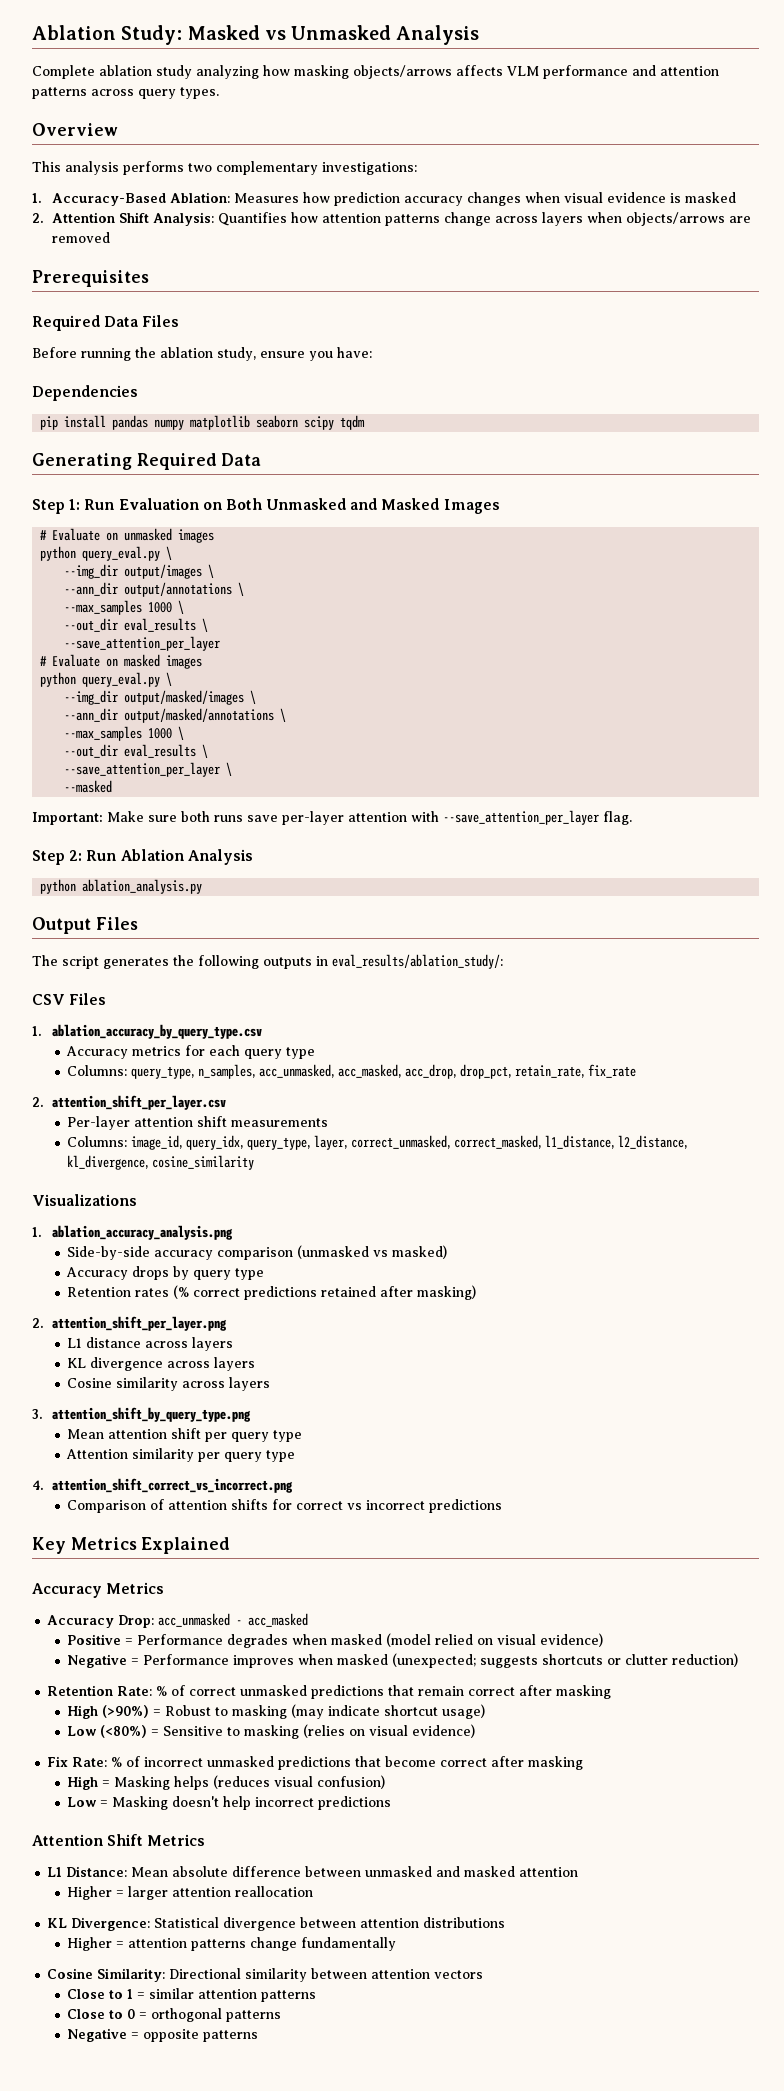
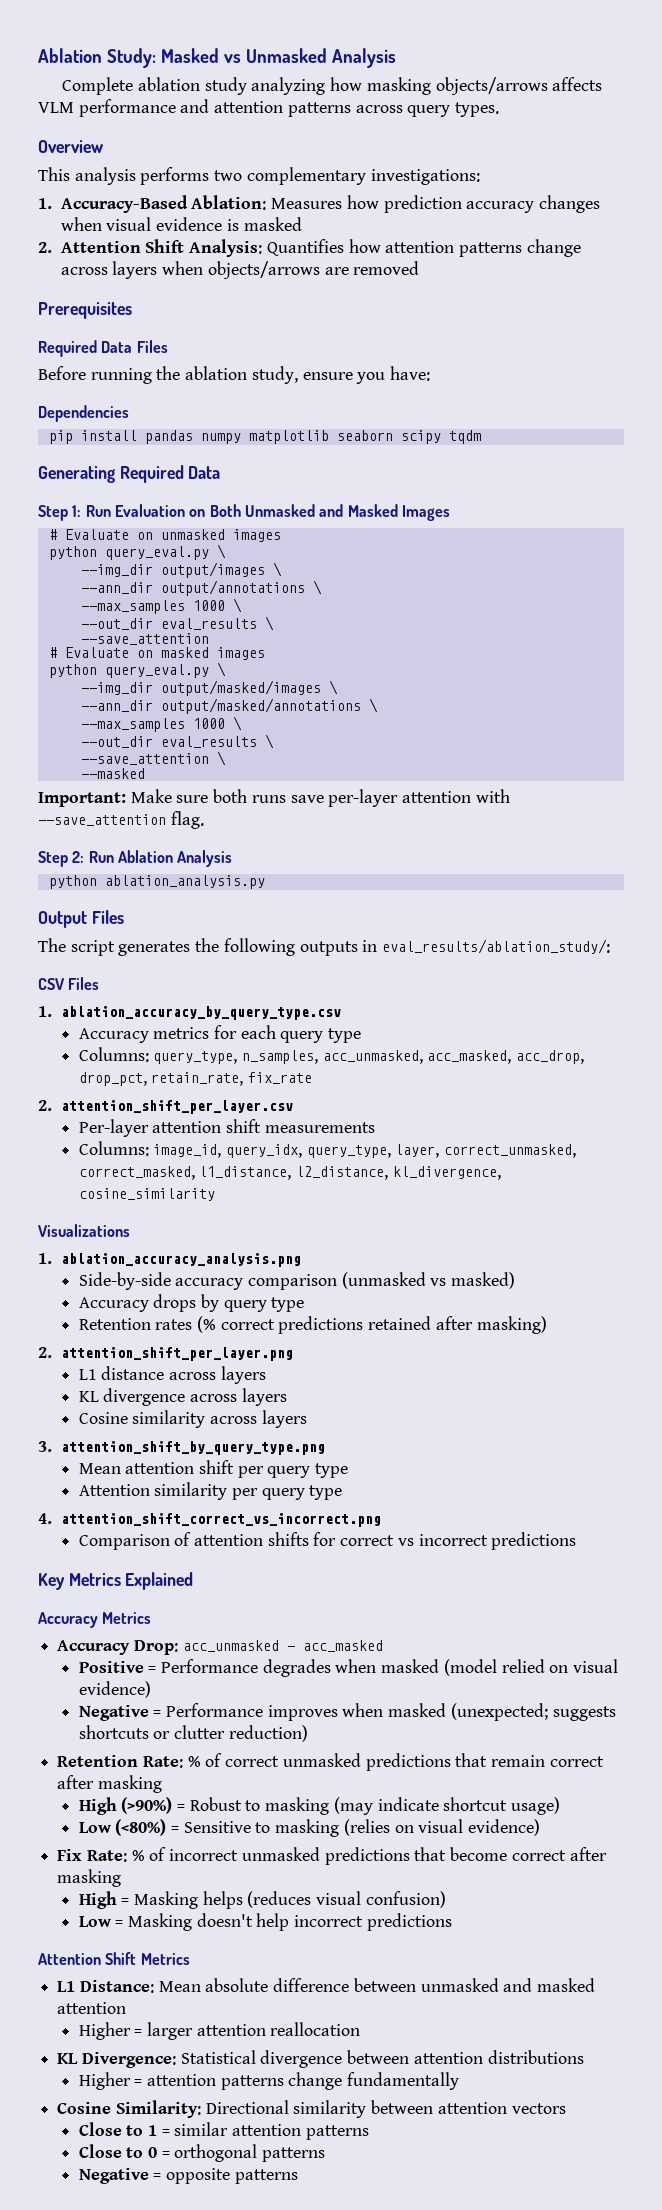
[64,636,221,651] --save_attention_per_layer -> [80,633,209,645] --save_attention
[64,762,221,777] --save_attention_per_layer -> [80,753,209,765] --save_attention
[443,810,599,825] --save_attention_per_layer -> [38,814,166,826] --save_attention

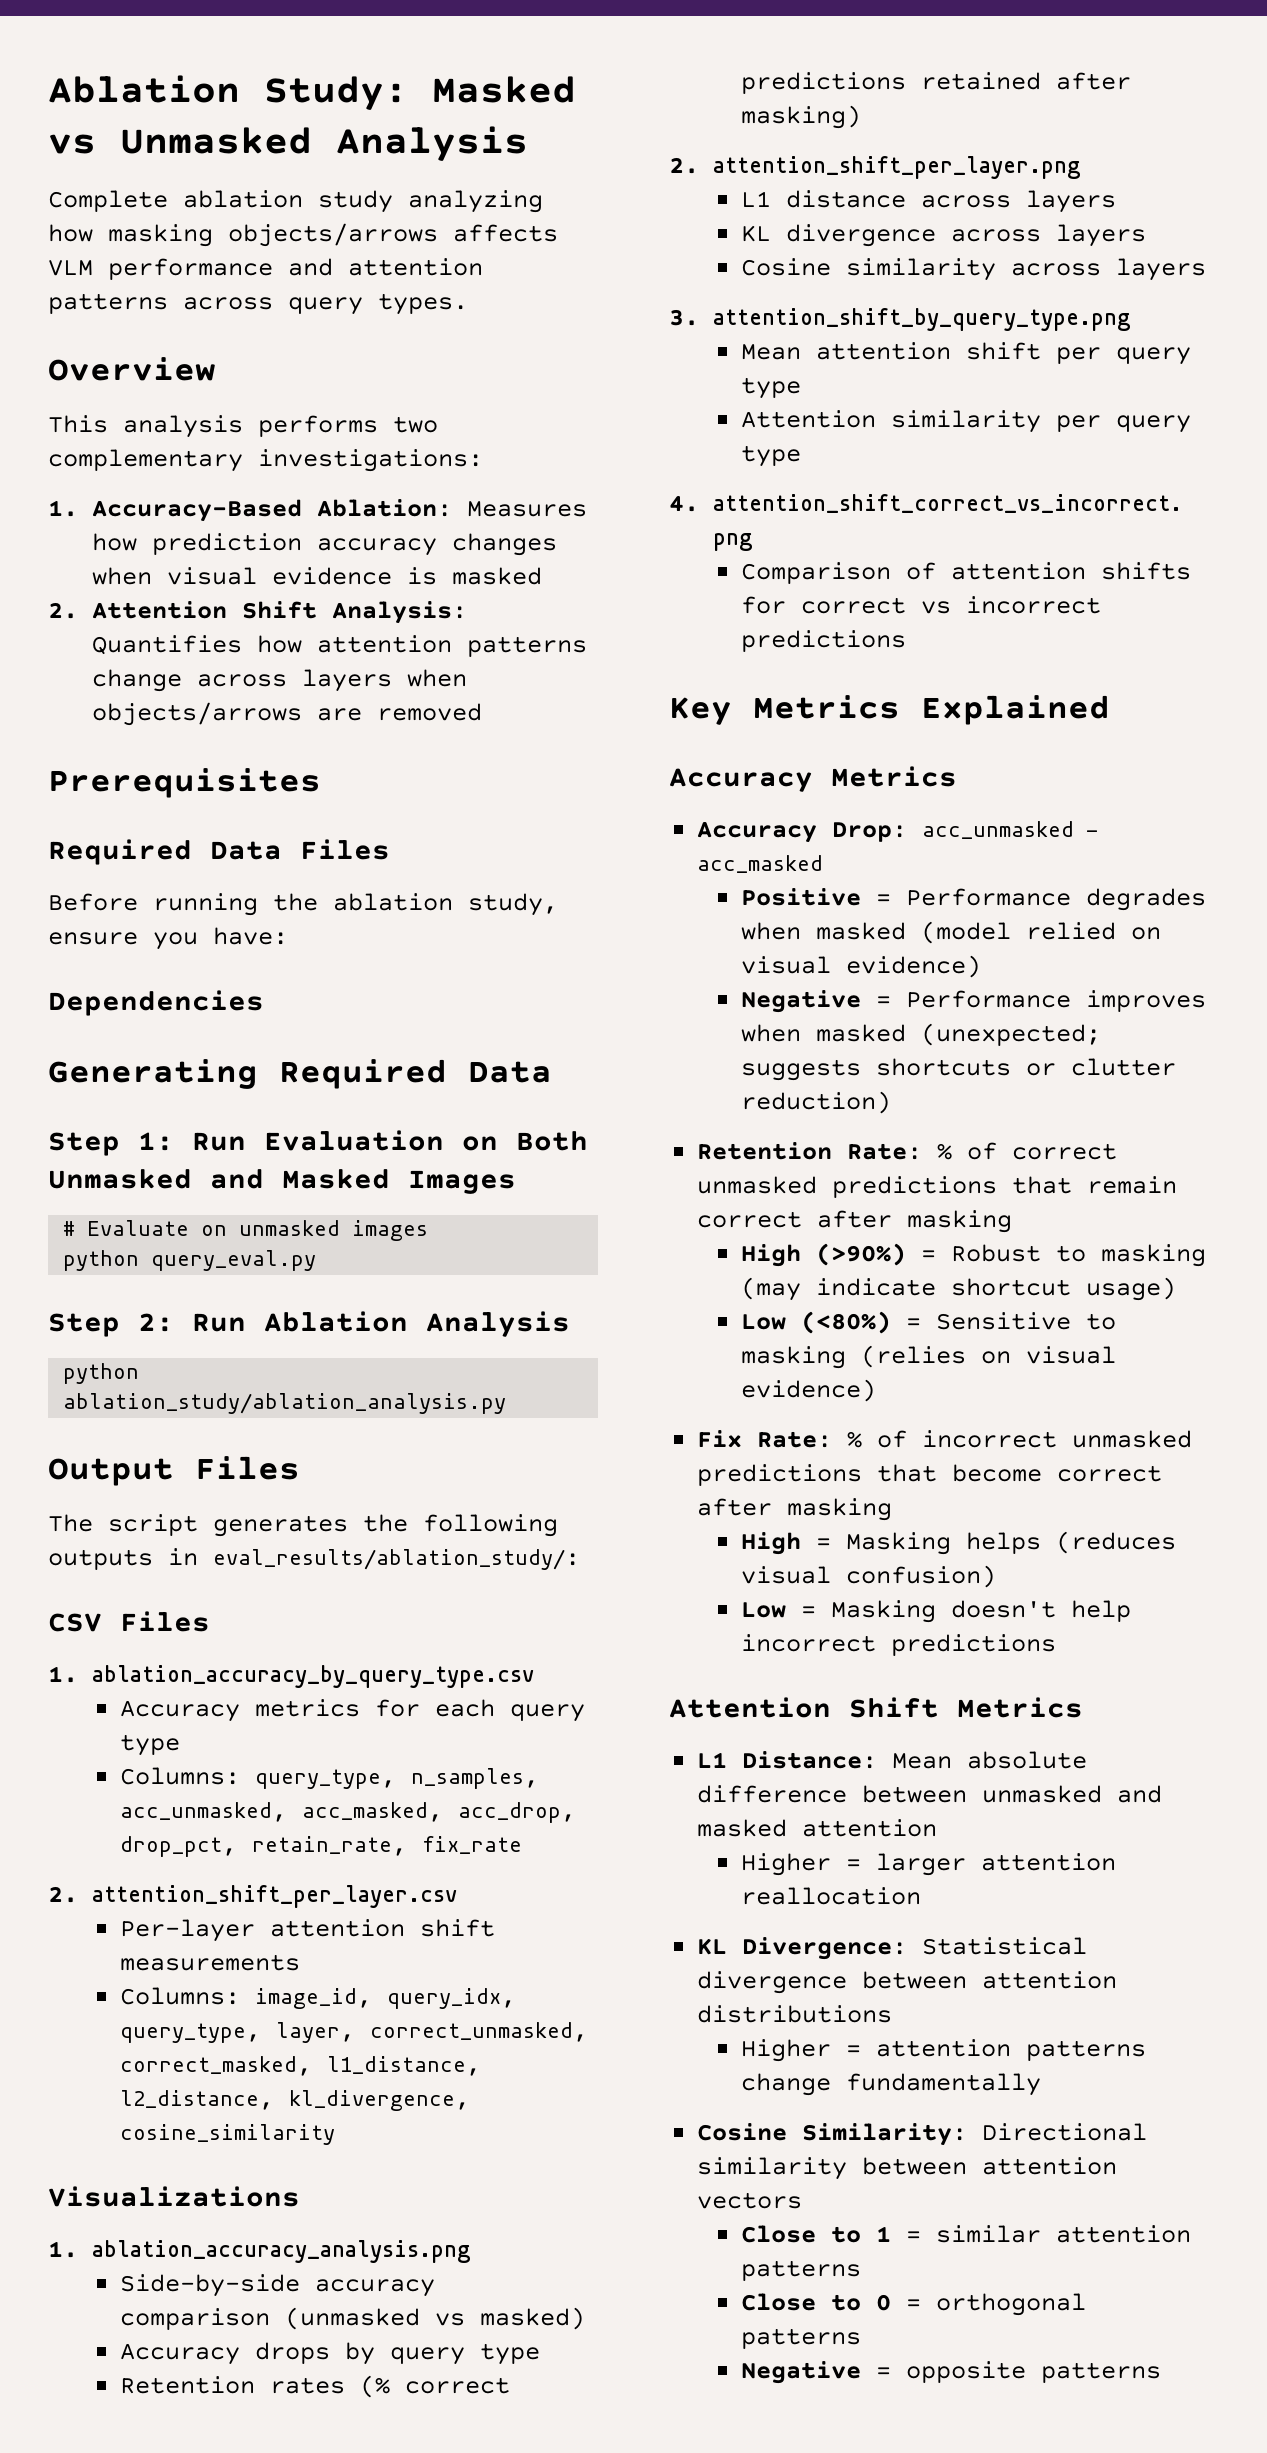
[48,430,481,444] // pip install pandas numpy matplotlib seaborn scipy tqdm -> (264, 1003) none
[216,544,226,559] [80,562,282,578] [80,580,322,596] [80,598,242,614] [80,616,274,631] [80,633,209,645] [48,647,265,660] [48,662,226,678] [80,680,338,696] [80,698,378,714] [80,716,242,732] [80,734,274,749] [80,751,226,766] [80,768,145,779] [38,789,510,807] [38,811,204,829] \ // --img_dir output/images \ // --ann_dir output/annotations \ // --max_samples 1000 \ // --out_dir eval_results \ // --save_attention // # Evaluate on masked images // python query_eval.py \ // --img_dir output/masked/images \ // --ann_dir output/masked/annotations \ // --max_samples 1000 \ // --out_dir eval_results \ // --save_attention \ // --masked // Important: Make sure both runs save per-layer attention with --save_attention flag. -> (317, 1260) none
[104,875,265,889] ablation_analysis.py -> [63,1393,507,1414] ablation_study/ablation_analysis.py

